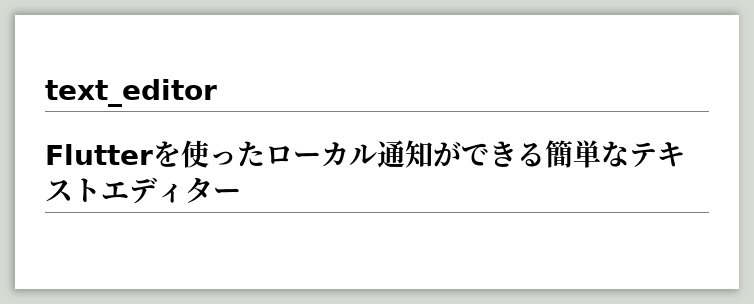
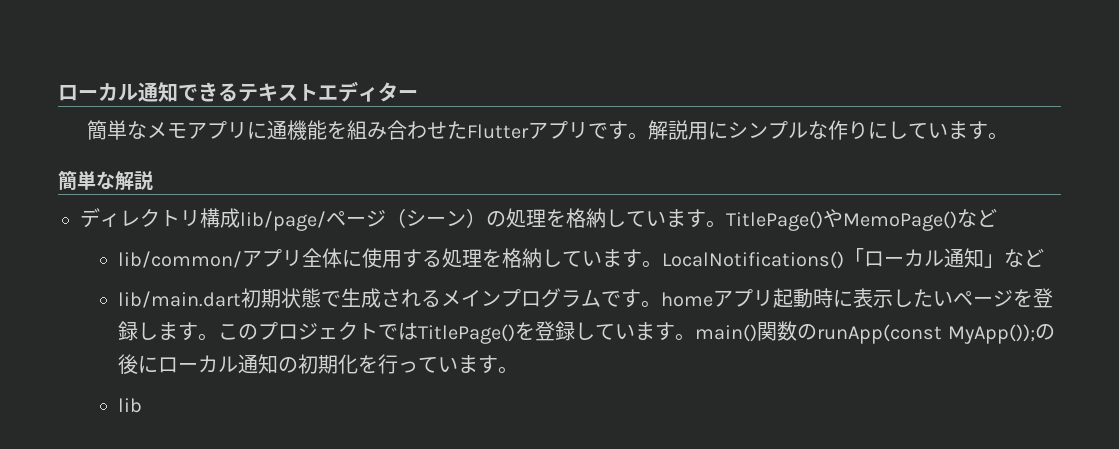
[45,79,217,107] [45,140,629,168] text_editor // Flutterを使ったローカル通知ができる簡単な -> [58,82,238,102] ローカル通知できる
(241, 194) none -> [86,120,1008,140] [58,170,153,190] [80,208,997,231] [118,248,1045,269] [118,288,1054,308] [118,321,1055,344] [118,354,519,374] [118,398,143,413] // 簡単なメモアプリに通機能を組み合わせたFlutterアプリです。解説用にシンプルな作りにしています。 // 簡単な解説 // ディレクトリ構成lib/page/ページ（シーン）の処理を格納しています。TitlePage()やMemoPage()など // lib/common/アプリ全体に使用する処理を格納しています。LocalNotifications()「ローカル通知」など // lib/main.dart初期状態で生成されるメインプログラムです。homeアプリ起動時に表示したいページを登録します。このプロジェクトではTitlePage()を登録しています。main()関数のrunApp(const MyApp());の後にローカル通知の初期化を行っています。 // lib

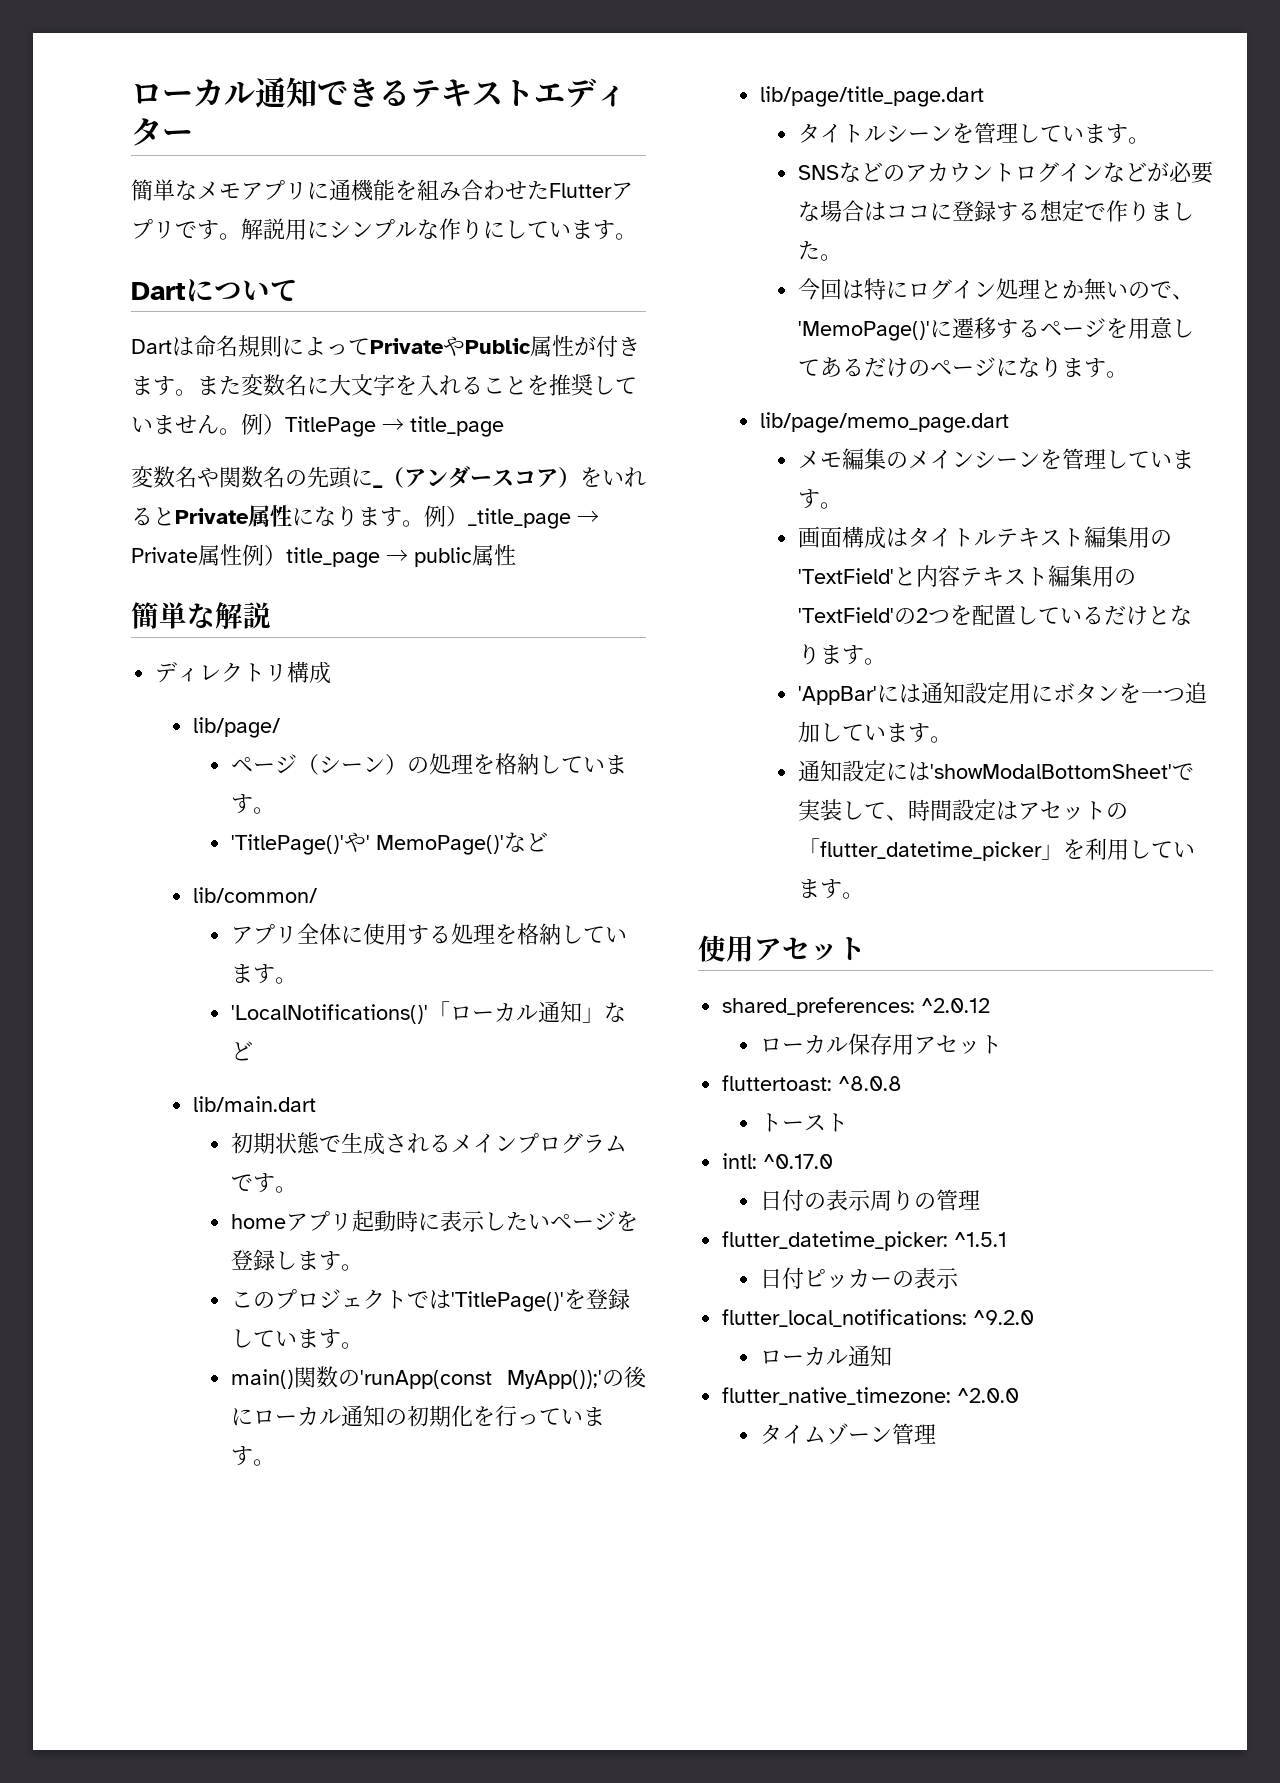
(1008, 136) none -> [131,279,298,302] [131,335,640,357] [131,374,637,396] [131,413,504,437] [131,466,646,489] [131,505,599,529] [131,544,516,568] // Dartについて // Dartは命名規則によってPrivateやPublic属性が付きます。また変数名に大文字を入れることを推奨していません。例）TitlePage → title_page // 変数名や関数名の先頭に_（アンダースコア）をいれるとPrivate属性になります。例）_title_page → Private属性例）title_page → public属性
(240, 218) none -> (332, 672) //
(326, 221) none -> (281, 727) //
[726,209,957,231] TitlePage()やMemoPage() -> [230,832,504,855] // 'TitlePage()'や' MemoPage()'
(243, 259) none -> (318, 895) //
[662,251,845,269] LocalNotifications() -> [230,1004,428,1024] // 'LocalNotifications()'
(242, 299) none -> (317, 1104) //
(662, 304) none -> (297, 1189) //
(219, 337) none -> (363, 1267) //
[418,324,516,344] TitlePage() -> [450,1291,564,1312] 'TitlePage()'
(696, 337) none -> (363, 1345) //
[817,324,1035,344] runApp(const MyApp()); -> [359,1370,602,1389] 'runApp(const MyApp());'
[118,398,143,413] lib -> [760,86,985,107] [797,122,1150,144] [797,161,1213,184] [797,200,1194,222] [797,240,842,261] [797,278,1194,301] [797,317,1194,341] [797,357,1128,378] [760,412,1010,433] [797,448,1194,470] [797,489,842,509] [797,526,1172,549] [797,565,1136,587] [797,604,1192,626] [797,644,886,665] [797,682,1207,705] [797,721,952,743] [797,760,1194,782] [797,799,1128,821] [797,838,1195,861] [797,879,864,899] [698,935,866,962] [722,997,991,1017] [760,1033,1003,1055] [722,1075,903,1091] [760,1113,849,1132] [722,1153,834,1169] [760,1189,981,1211] [722,1231,1008,1251] [760,1267,960,1289] [722,1309,1035,1327] [760,1345,893,1367] [722,1387,1020,1405] [760,1423,937,1445] lib/page/title_page.dart // タイトルシーンを管理しています。 // SNSなどのアカウントログインなどが必要な場合はココに登録する想定で作りました。 // 今回は特にログイン処理とか無いので、'MemoPage()'に遷移するページを用意してあるだけのページになります。 // lib/page/memo_page.dart // メモ編集のメインシーンを管理しています。 // 画面構成はタイトルテキスト編集用の'TextField'と内容テキスト編集用の'TextField'の2つを配置しているだけとなります。 // 'AppBar'には通知設定用にボタンを一つ追加しています。 // 通知設定には'showModalBottomSheet'で実装して、時間設定はアセットの「flutter_datetime_picker」を利用しています。 // 使用アセット // shared_preferences: ^2.0.12 // ローカル保存用アセット // fluttertoast: ^8.0.8 // トースト // intl: ^0.17.0 // 日付の表示周りの管理 // flutter_datetime_picker: ^1.5.1 // 日付ピッカーの表示 // flutter_local_notifications: ^9.2.0 // ローカル通知 // flutter_native_timezone: ^2.0.0 // タイムゾーン管理

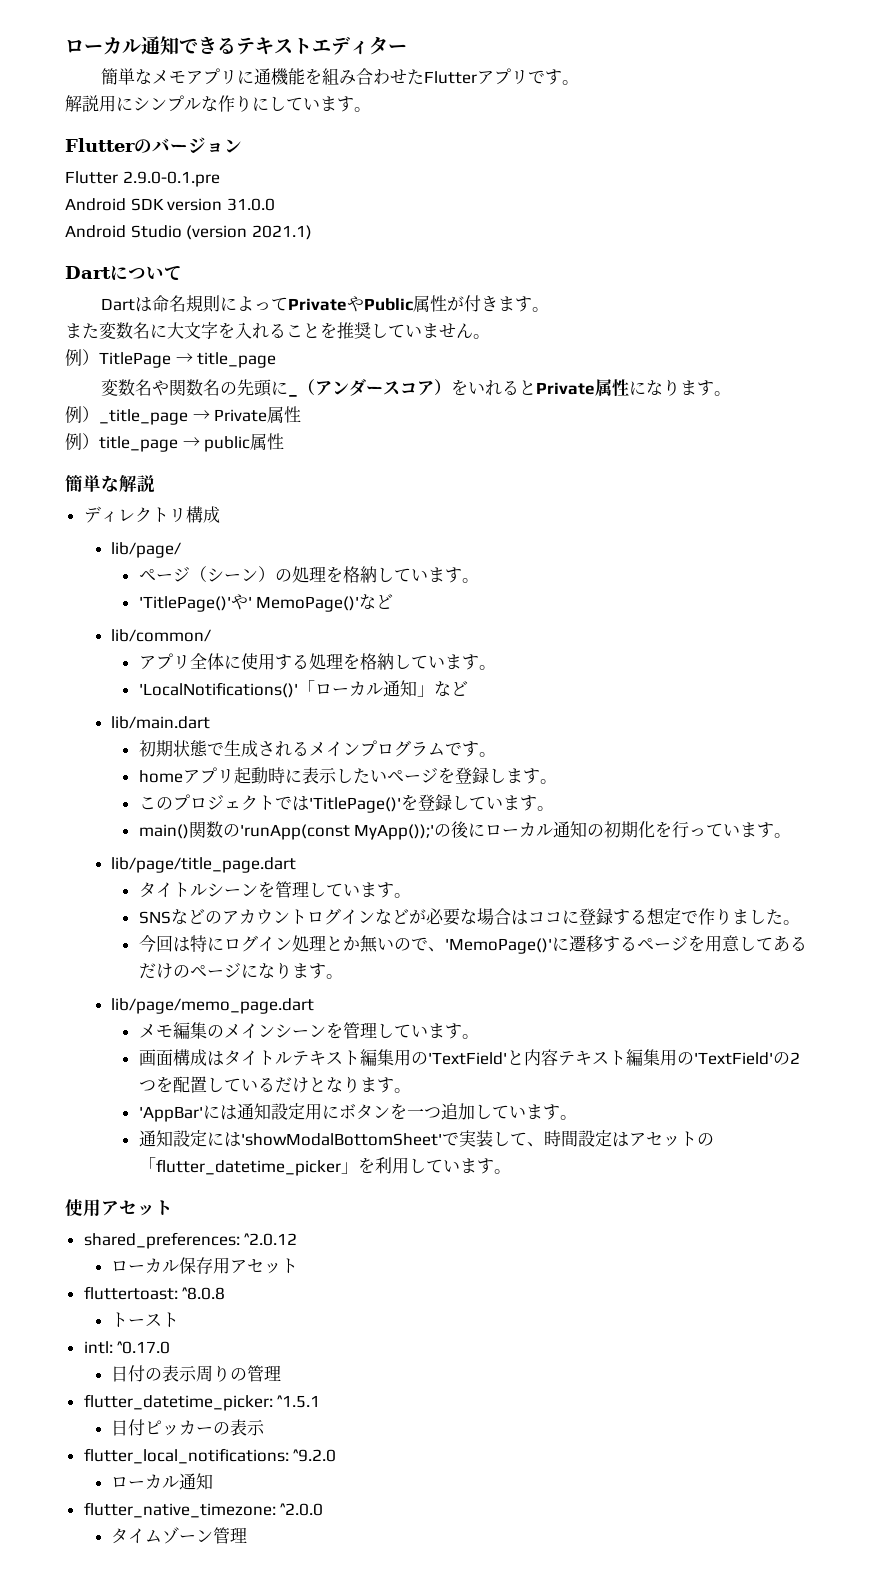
(241, 236) none -> (580, 82) //
(637, 236) none -> [65,137,242,153] [65,171,220,187] [65,198,275,211] [65,225,312,240] // Flutterのバージョン // Flutter 2.9.0-0.1.pre // Android SDK version 31.0.0 // Android Studio (version 2021.1)
(197, 392) none -> (550, 309) //
(241, 431) none -> (490, 336) //
(424, 523) none -> (732, 393) //
(242, 555) none -> (302, 414) //

